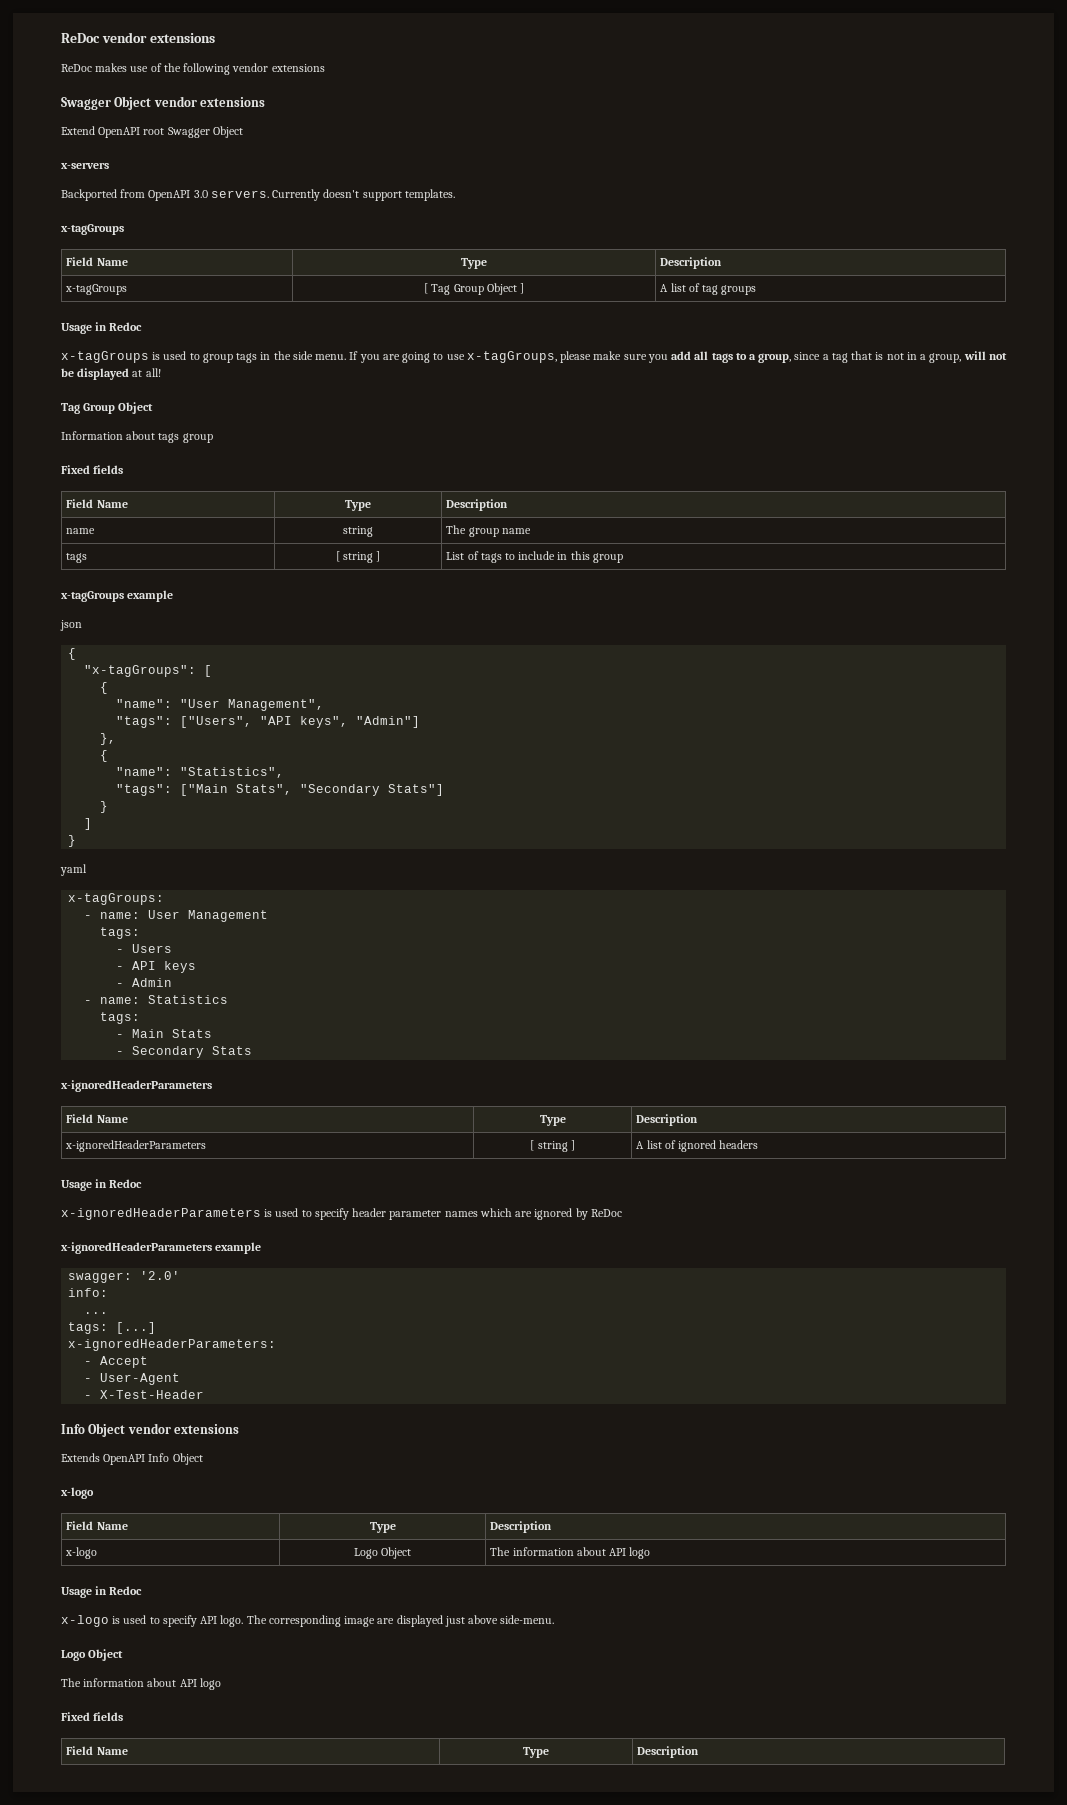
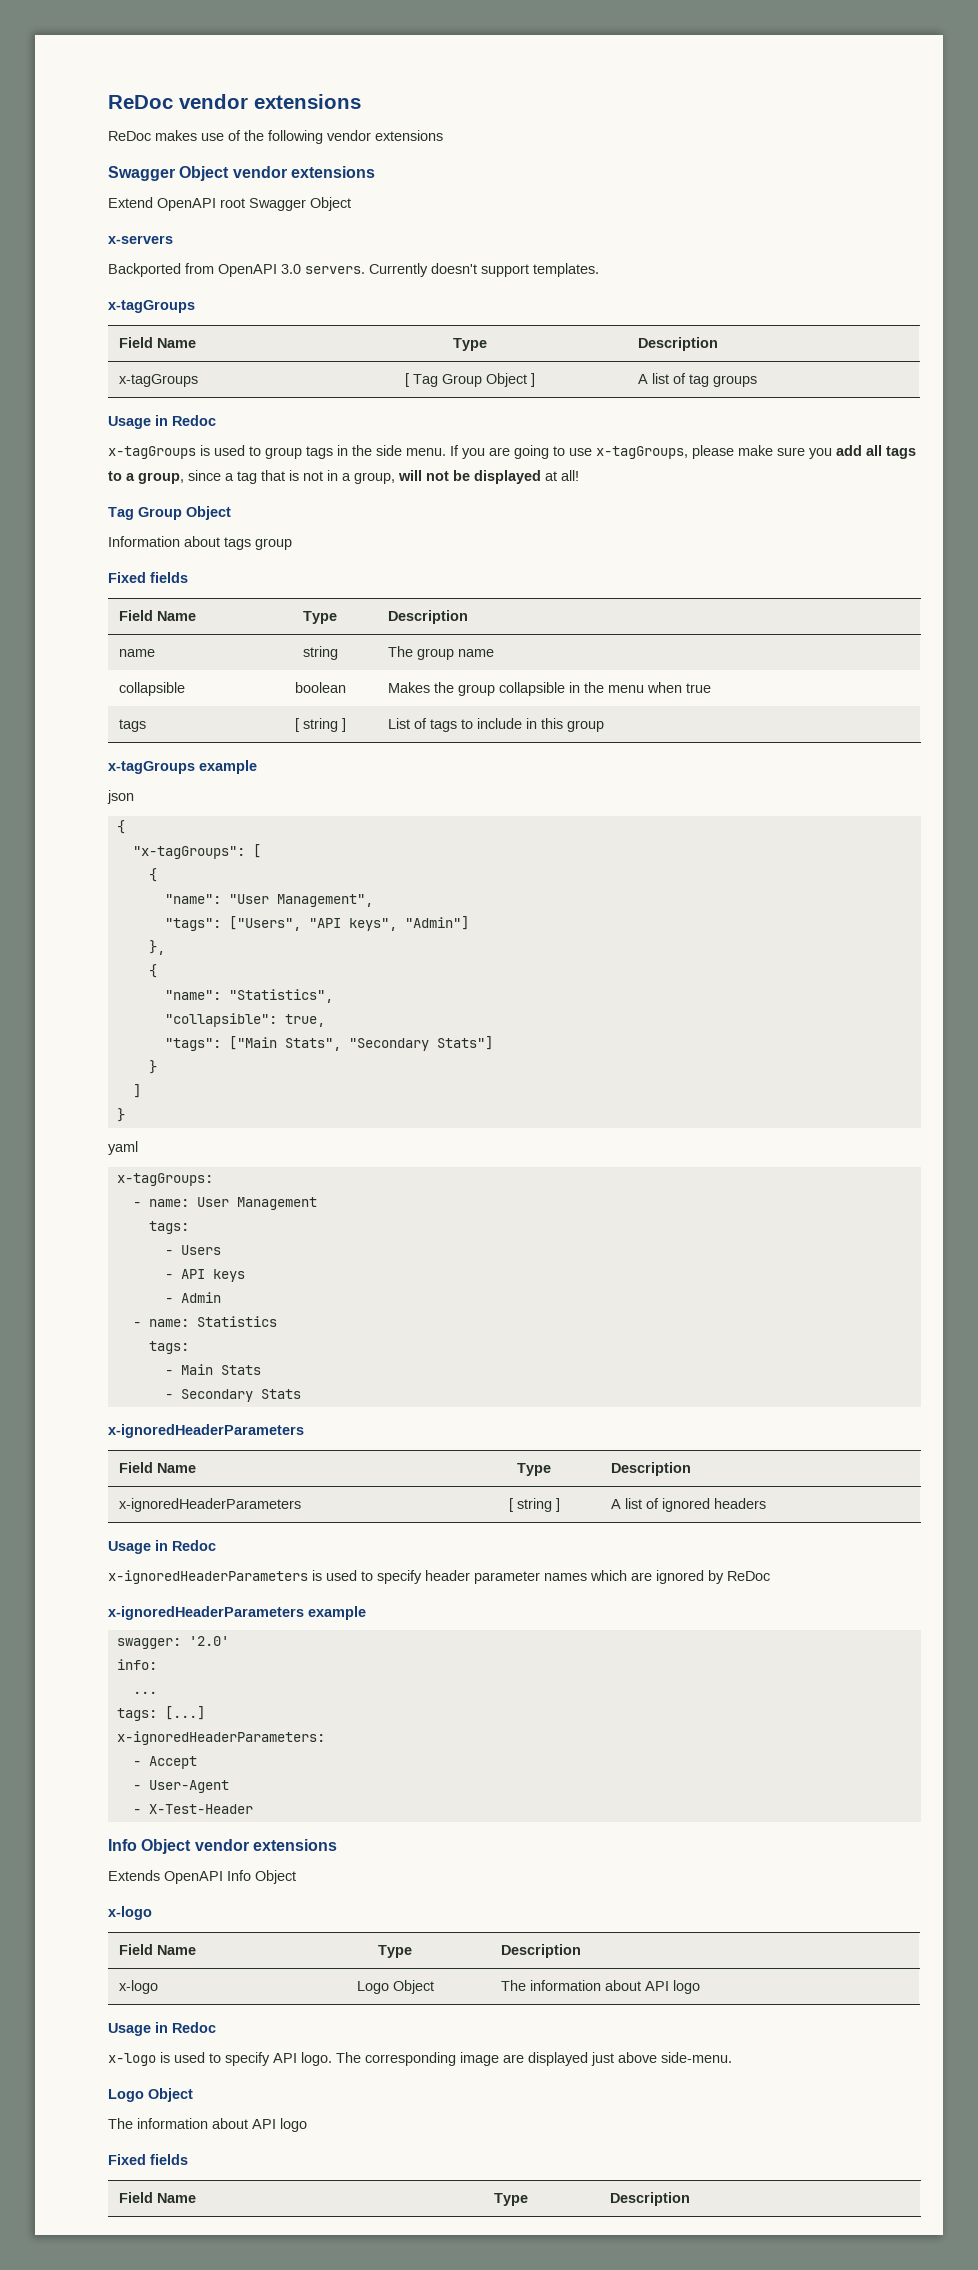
(531, 531) none -> [118,682,185,696] [294,682,346,693] [387,682,711,696] // collapsible | boolean | Makes the group collapsible in the menu when true
(285, 772) none -> [164,1013,325,1027] // "collapsible": true,

